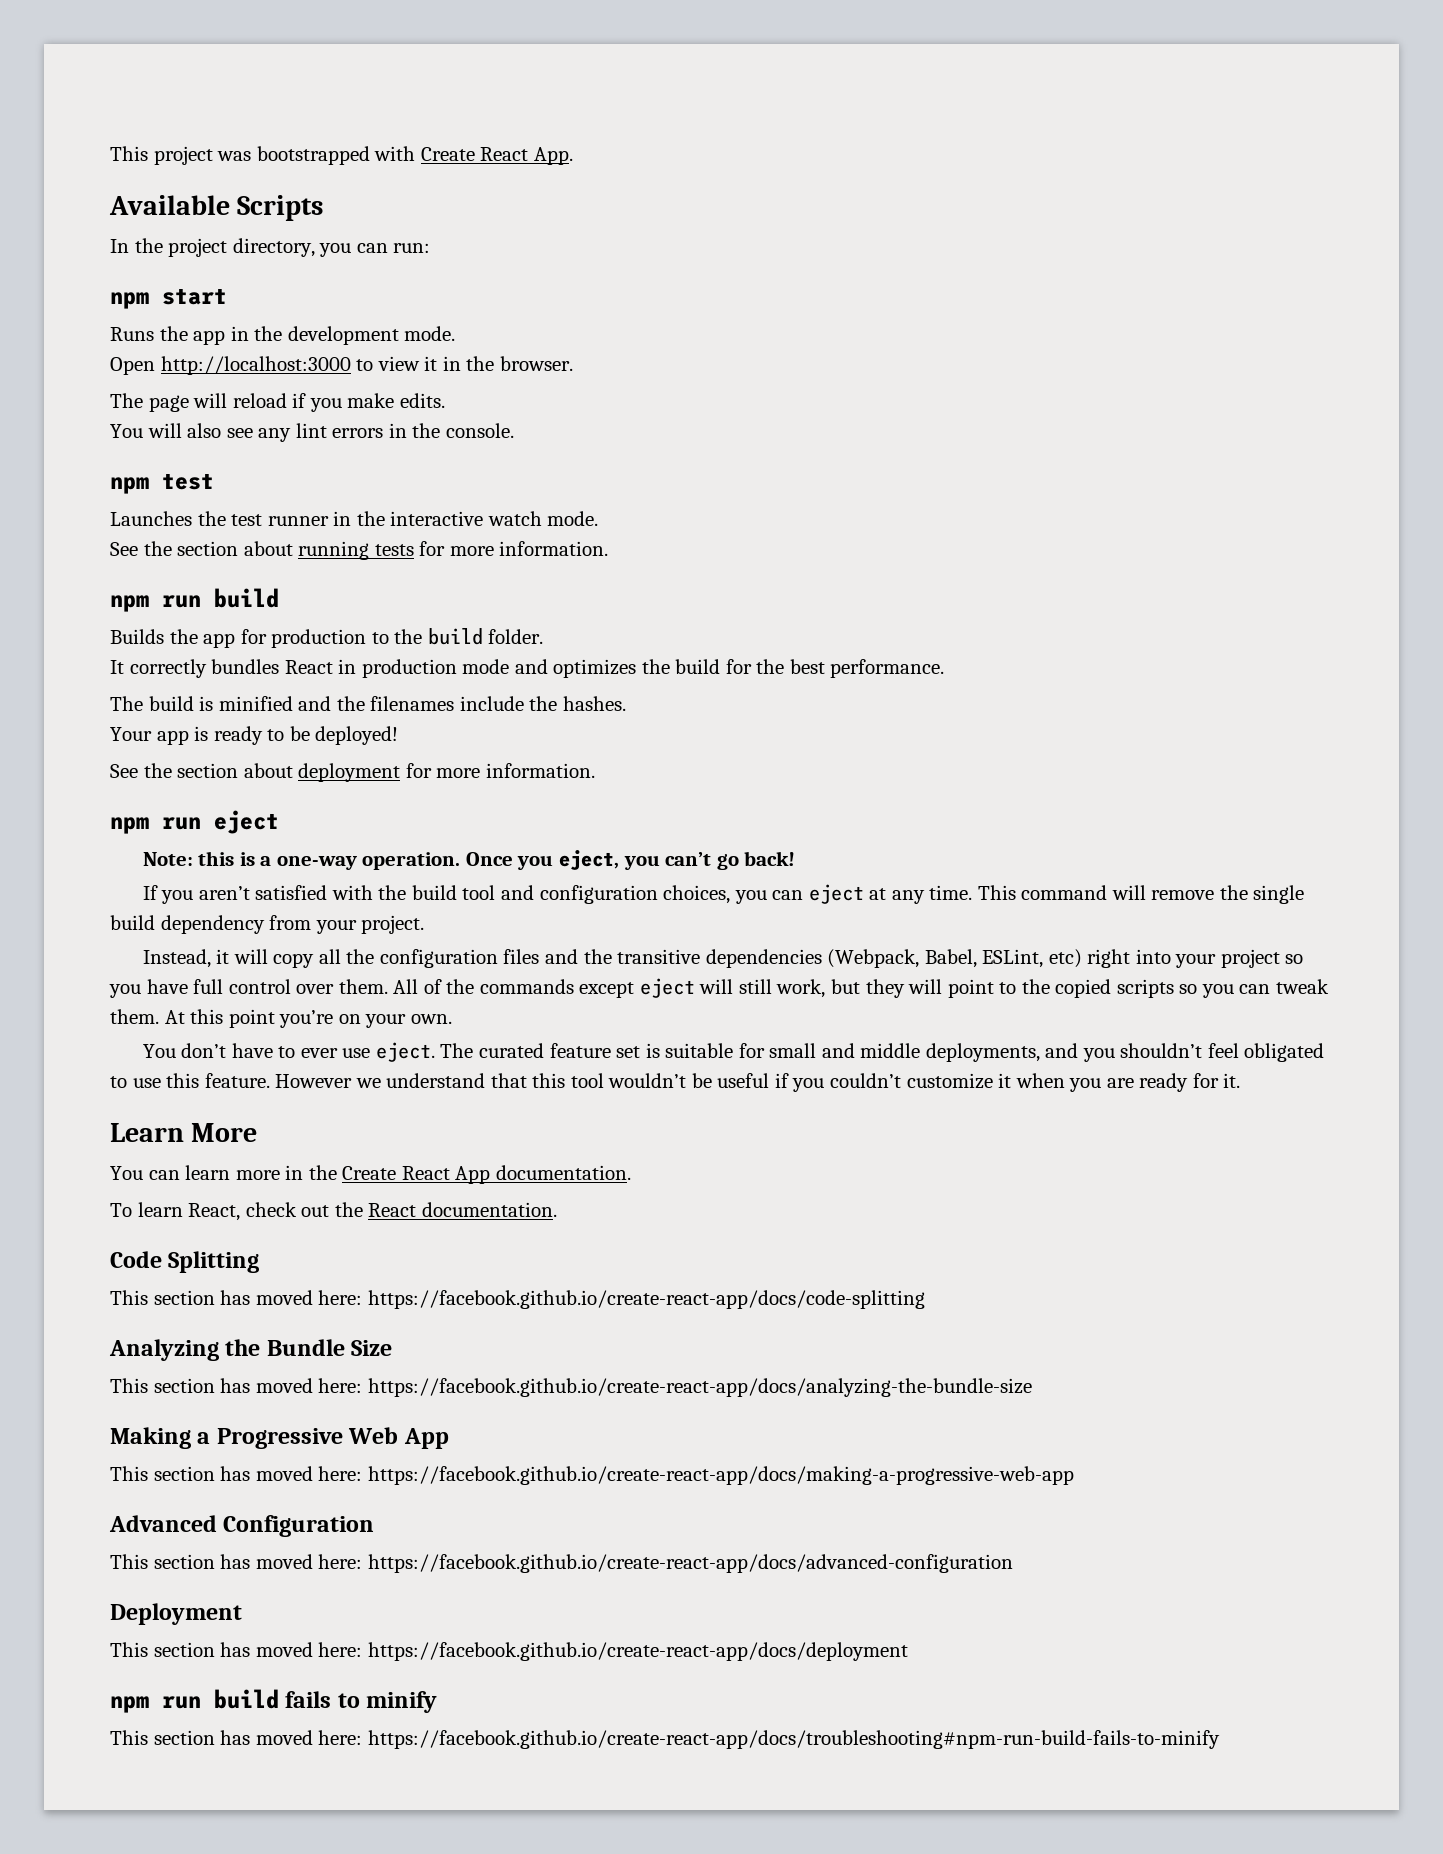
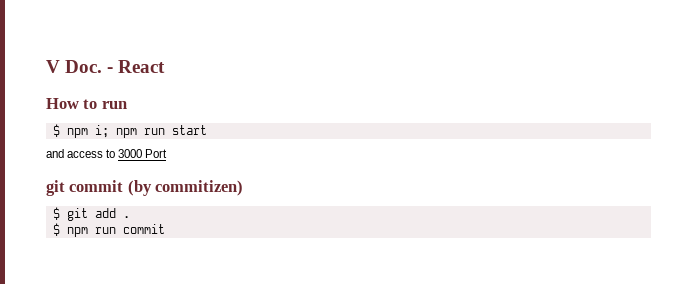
[110,146,573,165] [109,195,324,221] [110,238,431,257] [110,289,227,309] [110,326,456,345] [110,356,573,375] [110,393,445,412] [110,423,514,442] [110,474,214,494] [110,511,599,526] [110,541,609,560] [110,588,279,612] [110,628,544,648] [110,659,945,678] [110,696,626,711] [110,726,399,745] [110,763,595,782] [110,810,279,834] [142,850,796,870] [142,884,1305,904] [110,915,425,934] [142,949,1304,968] [109,978,1329,998] [110,1009,452,1028] [142,1042,1325,1062] [110,1073,1241,1092] [110,1123,258,1142] [110,1165,631,1184] [110,1202,557,1221] [110,1251,260,1273] [110,1290,925,1309] [109,1339,393,1361] [110,1378,1032,1397] [110,1427,449,1449] [110,1466,1074,1485] [109,1515,375,1537] [110,1554,1013,1573] [110,1603,242,1625] [110,1642,908,1661] [110,1689,438,1713] [110,1730,1220,1749] This project was bootstrapped with Create React App. // Available Scripts // In the project directory, you can run: // npm start // Runs the app in the development mode. // Open http://localhost:3000 to view it in the browser. // The page will reload if you make edits. // You will also see any lint errors in the console. // npm test // Launches the test runner in the interactive watch mode. // See the section about running tests for more information. // npm run build // Builds the app for production to the build folder. // It correctly bundles React in production mode and optimizes the build for the best performance. // The build is minified and the filenames include the hashes. // Your app is ready to be deployed! // See the section about deployment for more information. // npm run eject // Note: this is a one-way operation. Once you eject, you can’t go back! // If you aren’t satisfied with the build tool and configuration choices, you can eject at any time. This command will remove the single build dependency from your project. // Instead, it will copy all the configuration files and the transitive dependencies (Webpack, Babel, ESLint, etc) right into your project so you have full control over them. All of the commands except eject will still work, but they will point to the copied scripts so you can tweak them. At this point you’re on your own. // You don’t have to ever use eject. The curated feature set is suitable for small and middle deployments, and you shouldn’t feel obligated to use this feature. However we understand that this tool wouldn’t be useful if you couldn’t customize it when you are ready for it. // Learn More // You can learn more in the Create React App documentation. // To learn React, check out the React documentation. // Code Splitting // This section has moved here: https://facebook.github.io/create-react-app/docs/code-splitting // Analyzing the Bundle Size // This section has moved here: https://facebook.github.io/create-react-app/docs/analyzing-the-bundle-size // Making a Progressive Web App // This section has moved here: https://facebook.github.io/create-react-app/docs/making-a-progressive-web-app // Advanced Configuration // This section has moved here: https://facebook.github.io/create-react-app/docs/advanced-configuration // Deployment // This section has moved here: https://facebook.github.io/create-react-app/docs/deployment // npm run build fails to minify // This section has moved here: https://facebook.github.io/create-react-app/docs/troubleshooting#npm-run-build-fails-to-minify -> [46,60,166,73] [46,98,127,109] [52,124,207,138] [46,149,168,158] [46,180,244,196] [52,207,130,221] [52,223,165,237] V Doc. - React // How to run // $ npm i; npm run start // and access to 3000 Port // git commit (by commitizen) // $ git add . // $ npm run commit

